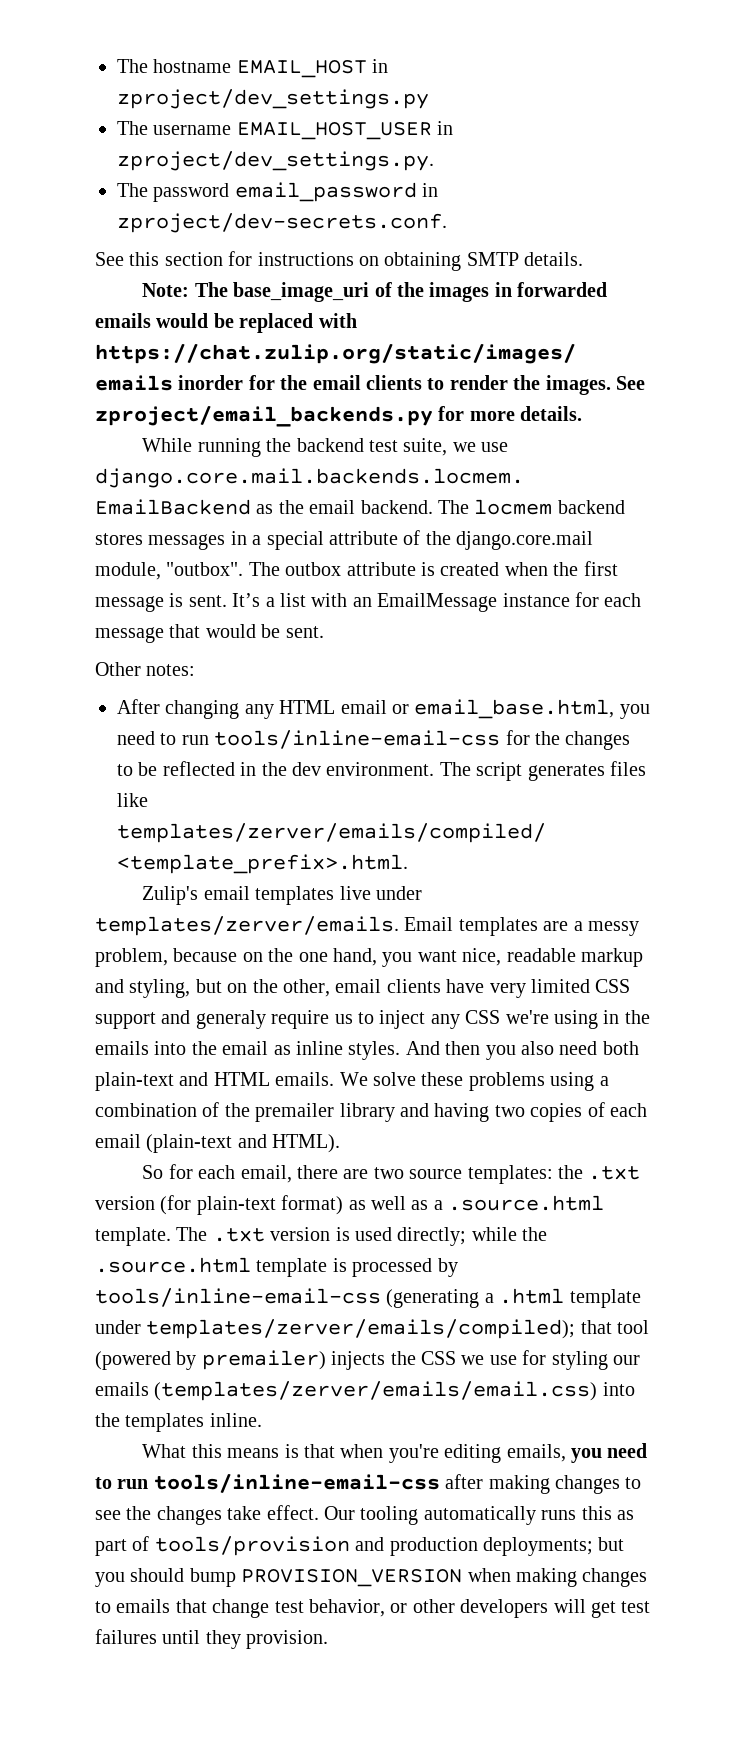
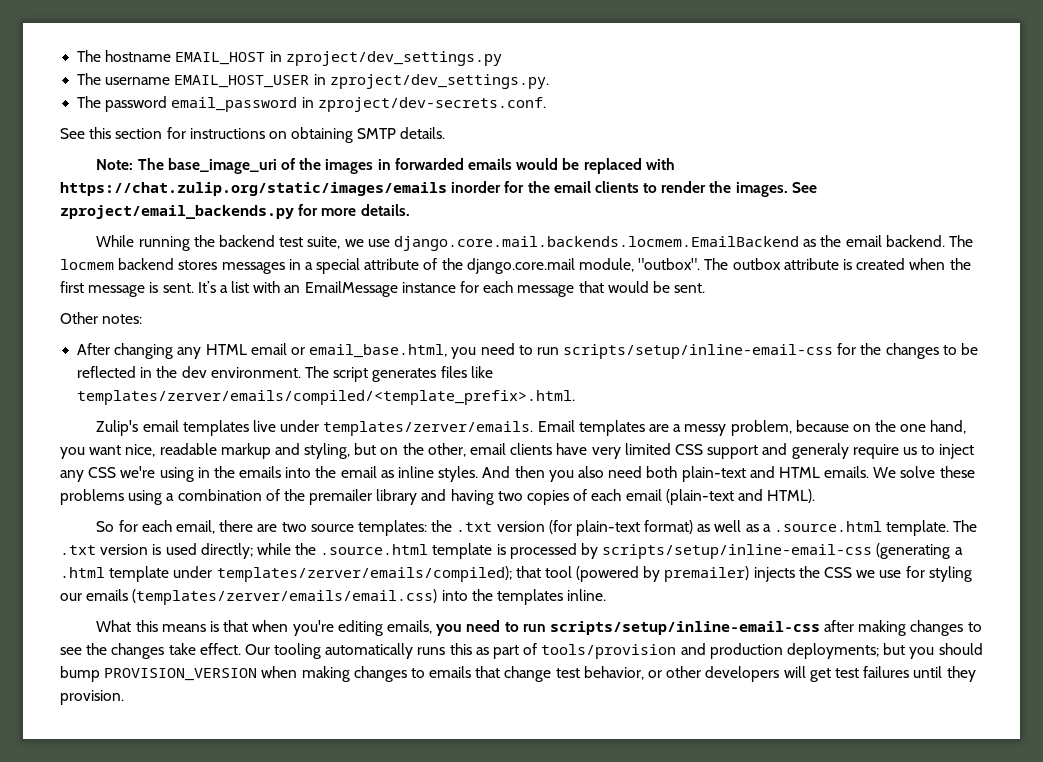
[214,730,501,749] tools/inline-email-css -> [563,344,834,359] scripts/setup/inline-email-css
[95,1288,381,1307] tools/inline-email-css -> [602,544,873,559] scripts/setup/inline-email-css
[153,1473,440,1493] tools/inline-email-css -> [549,621,820,635] scripts/setup/inline-email-css

